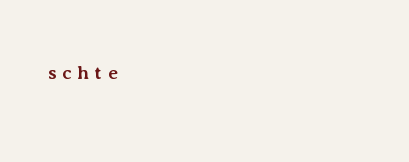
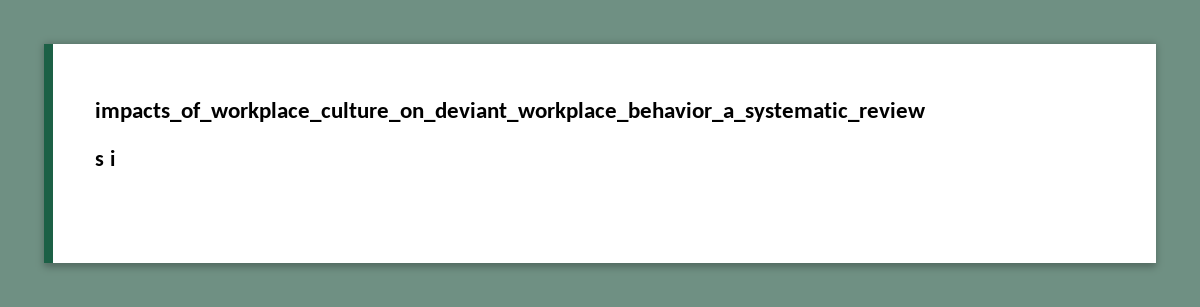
[48,66,118,79] s c h t e -> [95,102,926,122] [95,150,115,166] impacts_of_workplace_culture_on_deviant_workplace_behavior_a_systematic_review // s i

